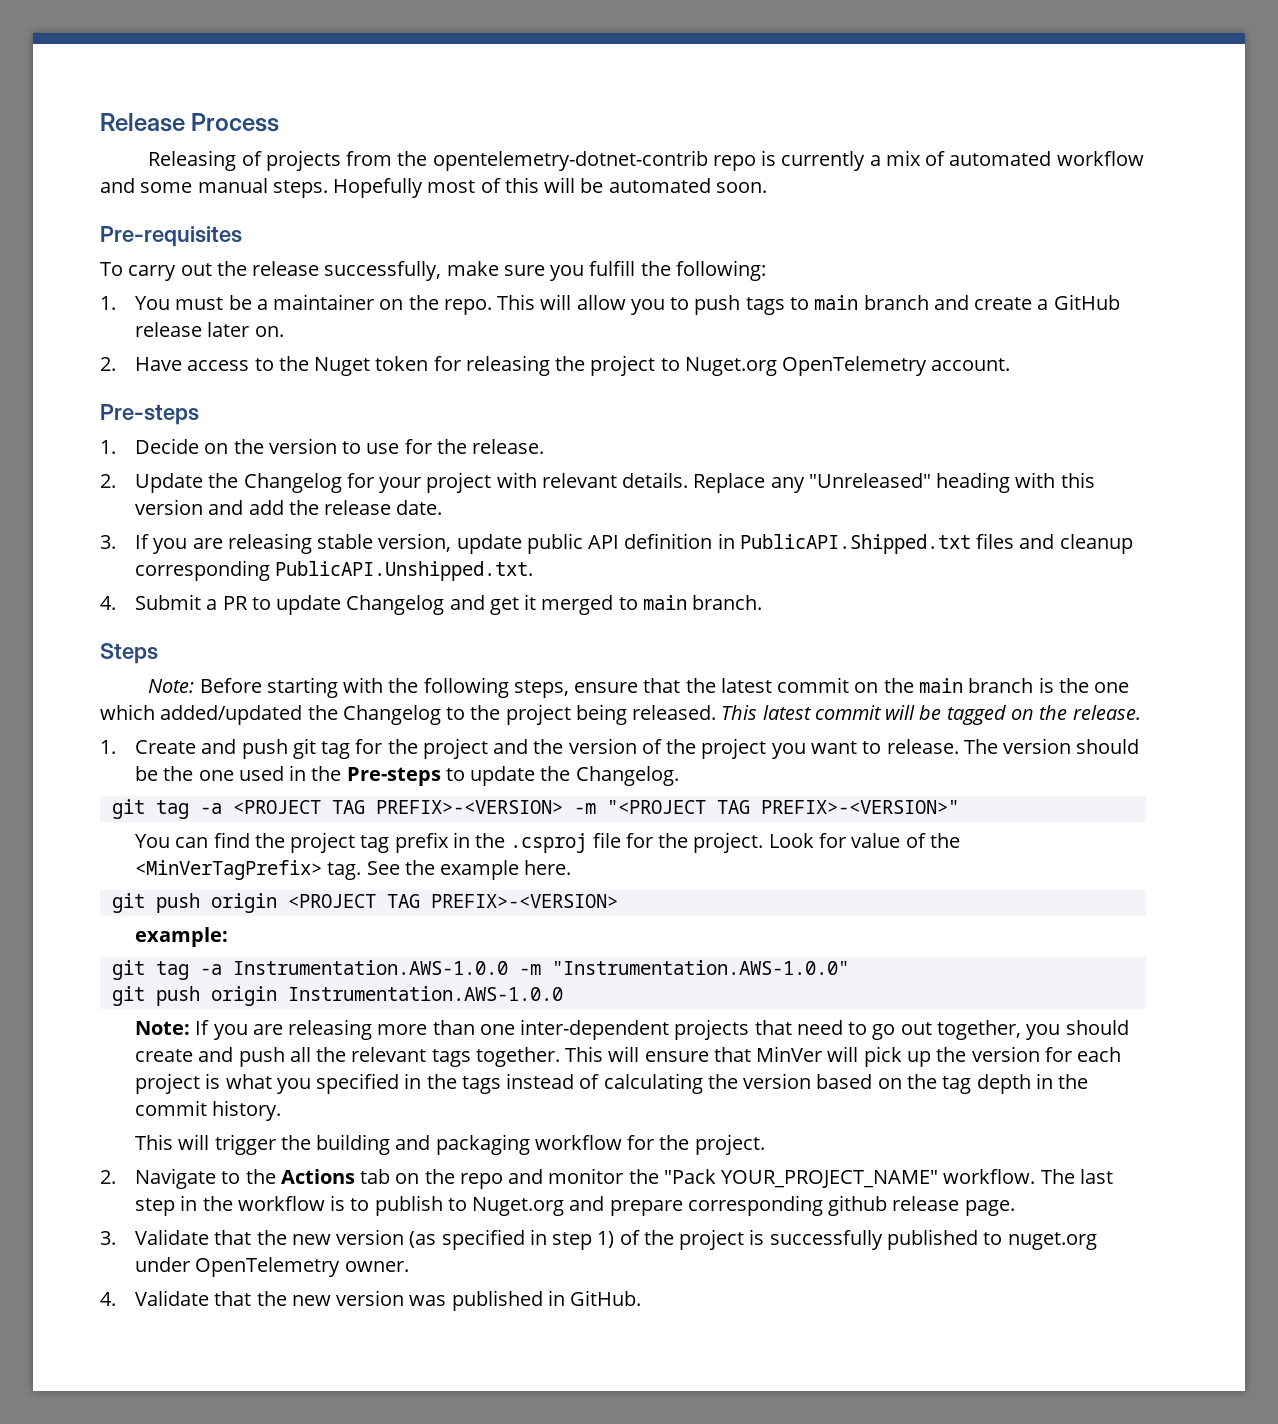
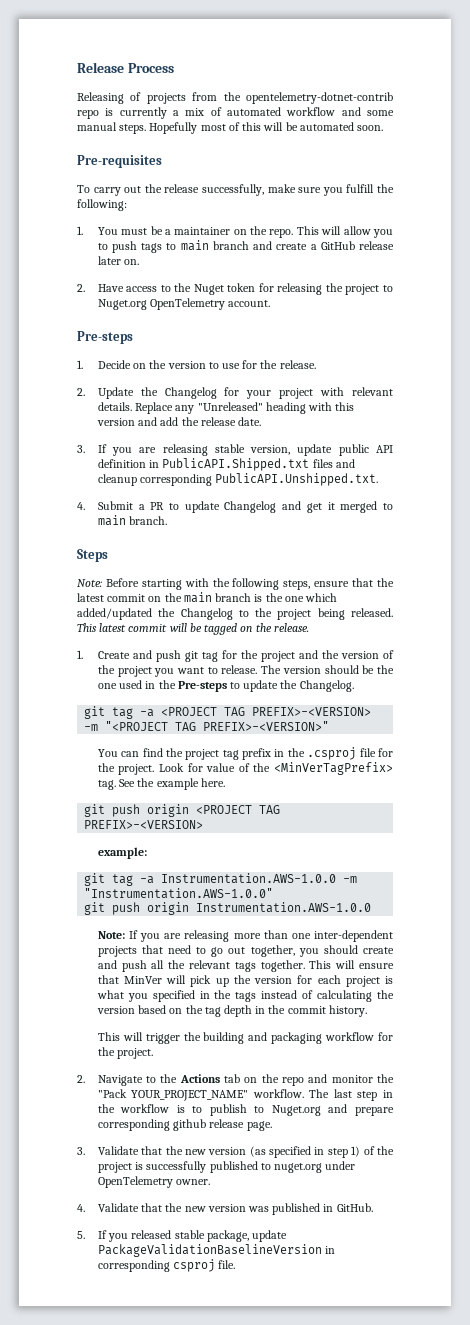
(642, 1298) none -> [77,1230,288,1242] [97,1244,336,1257] [97,1259,236,1272] // 5. If you released stable package, update PackageValidationBaselineVersion in corresponding csproj file.

